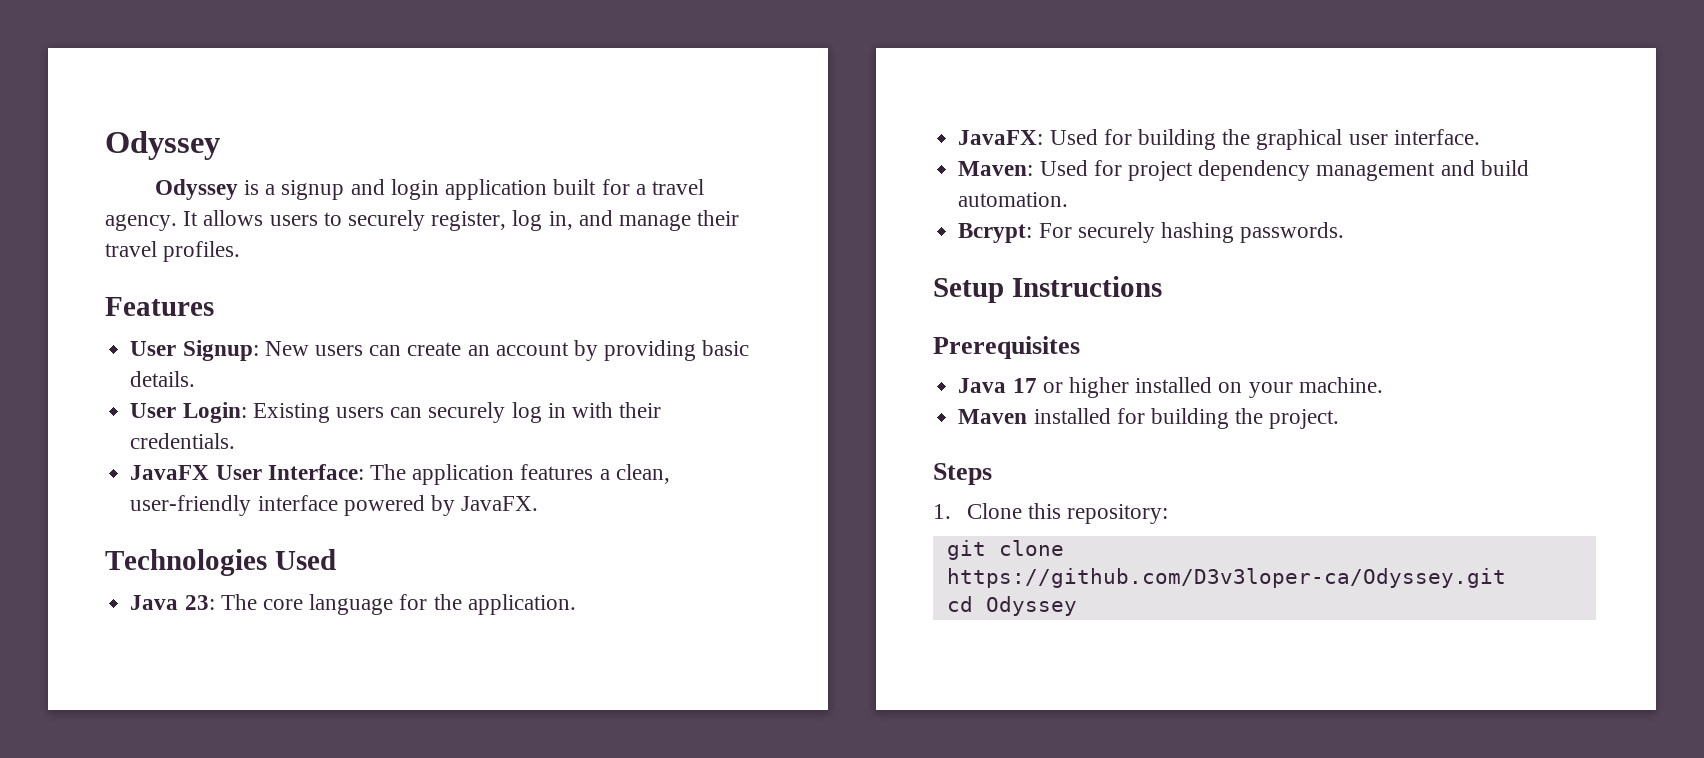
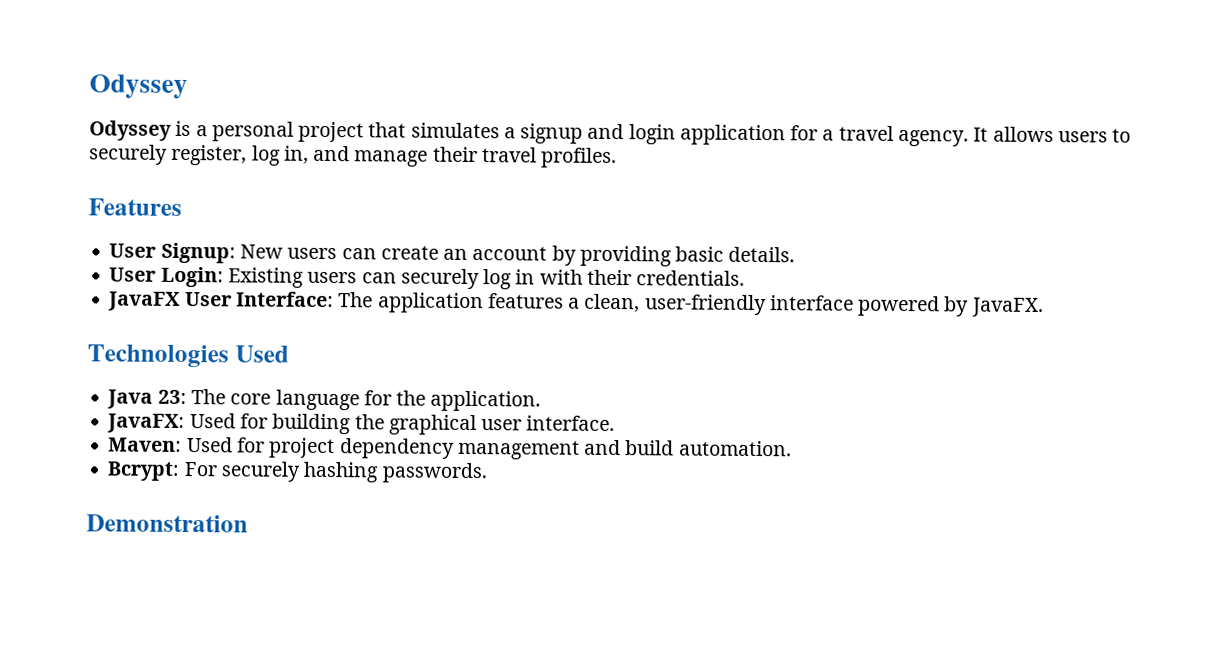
(276, 189) none -> [211,121,516,143] personal project that simulates a
[553,179,597,195] built -> (786, 135) none
[933,276,1162,303] [933,336,1080,359] [958,377,1383,398] [958,408,1340,429] [933,463,992,485] [933,503,1169,524] [946,540,1064,560] [946,568,1506,588] [946,596,1077,616] Setup Instructions // Prerequisites // Java 17 or higher installed on your machine. // Maven installed for building the project. // Steps // 1. Clone this repository: // git clone https://github.com/D3v3loper-ca/Odyssey.git // cd Odyssey -> [86,514,248,533] Demonstration

